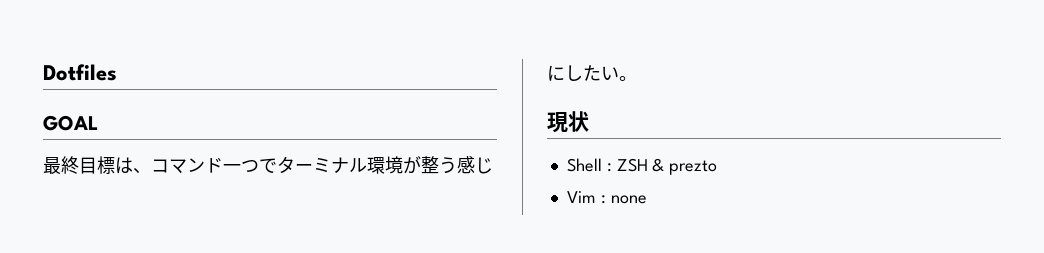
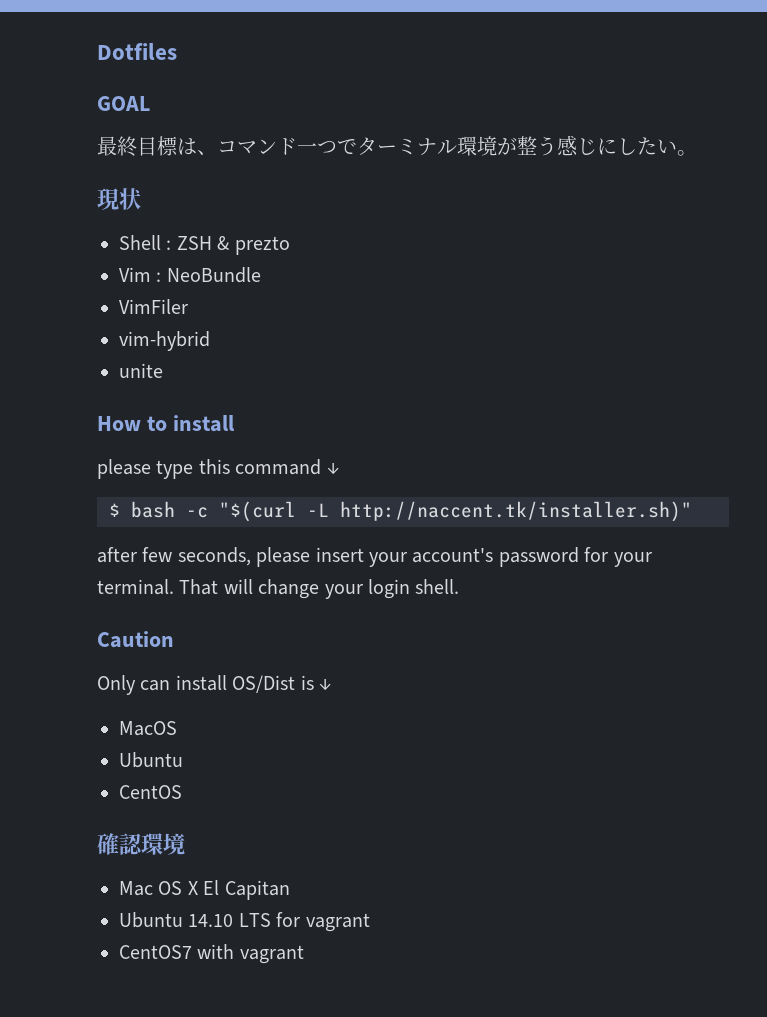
[600,195,647,204] : none -> [156,267,261,283] [119,299,188,314] [119,331,210,351] [119,363,163,378] [97,415,235,432] [97,459,339,479] [109,501,692,522] [97,547,652,567] [97,579,460,599] [97,631,174,648] [97,675,331,695] [119,721,177,736] [119,752,183,768] [119,785,182,799] [97,833,185,855] [119,880,290,900] [119,912,370,932] [119,944,304,964] : NeoBundle // VimFiler // vim-hybrid // unite // How to install // please type this command ↓ // $ bash -c "$(curl -L http://naccent.tk/installer.sh)" // after few seconds, please insert your account's password for your terminal. That will change your login shell. // Caution // Only can install OS/Dist is ↓ // MacOS // Ubuntu // CentOS // 確認環境 // Mac OS X El Capitan // Ubuntu 14.10 LTS for vagrant // CentOS7 with vagrant

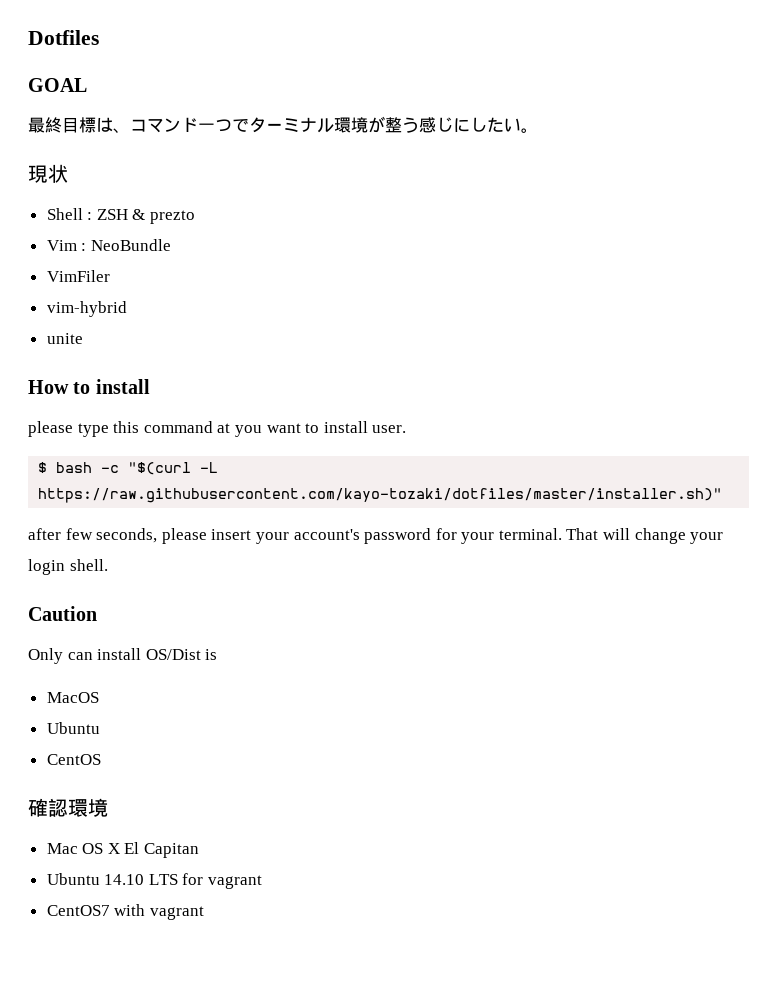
[326,463,339,475] ↓ -> [217,421,407,437] at you want to install user.
[340,501,692,522] http://naccent.tk/installer.sh)" -> [38,488,723,503] https://raw.githubusercontent.com/kayo-tozaki/dotfiles/master/installer.sh)"
[319,679,331,691] ↓ -> (218, 654) none

